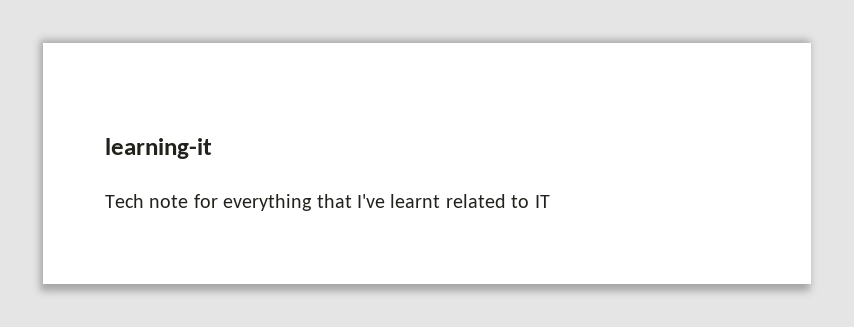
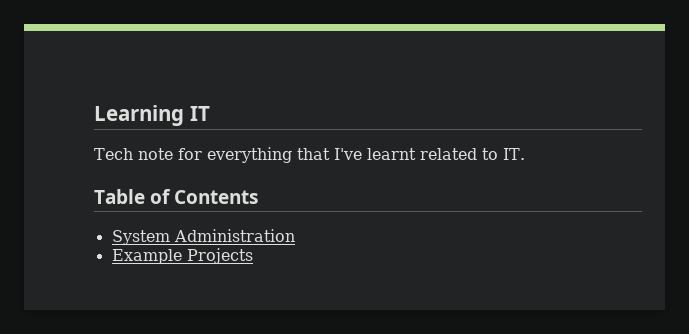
[105,138,212,159] learning-it -> [94,105,210,126] Learning IT
[534,195,550,208] IT -> [502,148,525,160] [94,189,259,204] [111,229,295,245] [111,248,253,264] IT. // Table of Contents // System Administration // Example Projects

